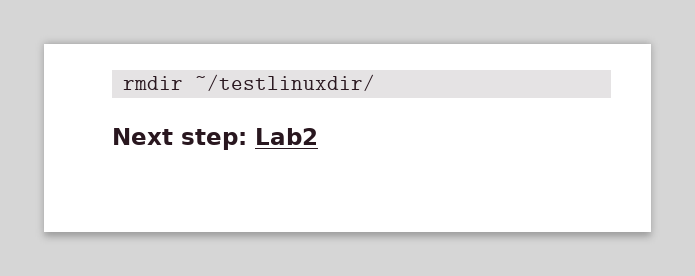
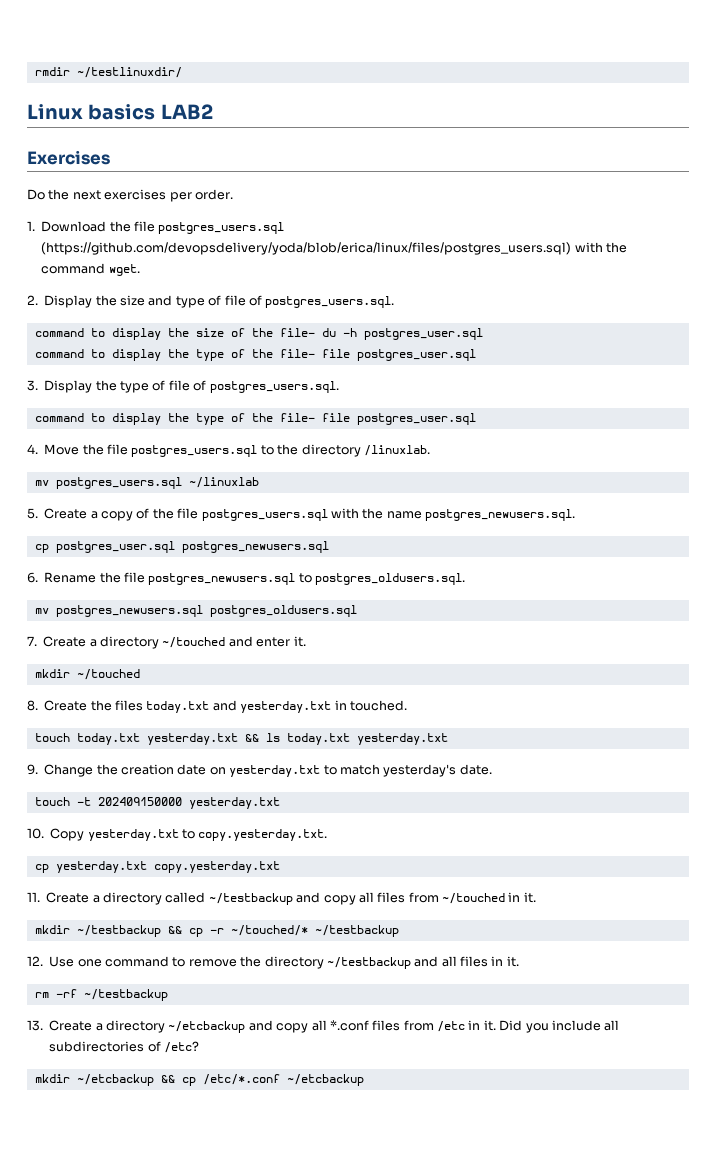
[112,128,318,150] Next step: Lab2 -> [27,104,213,120] [27,150,110,165] [27,189,233,202] [27,221,285,234] [41,242,627,255] [41,263,140,276] [27,295,395,308] [34,328,483,340] [34,349,476,361] [27,380,339,393] [34,413,476,425] [27,444,430,457] [34,477,259,489] [27,508,575,521] [34,541,329,553] [27,572,466,585] [34,605,357,617] [27,636,306,649] [34,669,140,680] [27,700,407,713] [34,733,448,745] [27,764,492,777] [34,797,280,809] [27,828,328,841] [34,861,280,873] [27,892,536,905] [34,925,399,937] [27,956,519,969] [34,989,168,1001] [27,1020,620,1033] [49,1041,199,1053] [34,1074,364,1086] Linux basics LAB2 // Exercises // Do the next exercises per order. // 1. Download the file postgres_users.sql (https://github.com/devopsdelivery/yoda/blob/erica/linux/files/postgres_users.sql) with the command wget. // 2. Display the size and type of file of postgres_users.sql. // command to display the size of the file- du -h postgres_user.sql // command to display the type of the file- file postgres_user.sql // 3. Display the type of file of postgres_users.sql. // command to display the type of the file- file postgres_user.sql // 4. Move the file postgres_users.sql to the directory /linuxlab. // mv postgres_users.sql ~/linuxlab // 5. Create a copy of the file postgres_users.sql with the name postgres_newusers.sql. // cp postgres_user.sql postgres_newusers.sql // 6. Rename the file postgres_newusers.sql to postgres_oldusers.sql. // mv postgres_newusers.sql postgres_oldusers.sql // 7. Create a directory ~/touched and enter it. // mkdir ~/touched // 8. Create the files today.txt and yesterday.txt in touched. // touch today.txt yesterday.txt && ls today.txt yesterday.txt // 9. Change the creation date on yesterday.txt to match yesterday's date. // touch -t 202409150000 yesterday.txt // 10. Copy yesterday.txt to copy.yesterday.txt. // cp yesterday.txt copy.yesterday.txt // 11. Create a directory called ~/testbackup and copy all files from ~/touched in it. // mkdir ~/testbackup && cp -r ~/touched/* ~/testbackup // 12. Use one command to remove the directory ~/testbackup and all files in it. // rm -rf ~/testbackup // 13. Create a directory ~/etcbackup and copy all *.conf files from /etc in it. Did you include all subdirectories of /etc? // mkdir ~/etcbackup && cp /etc/*.conf ~/etcbackup

